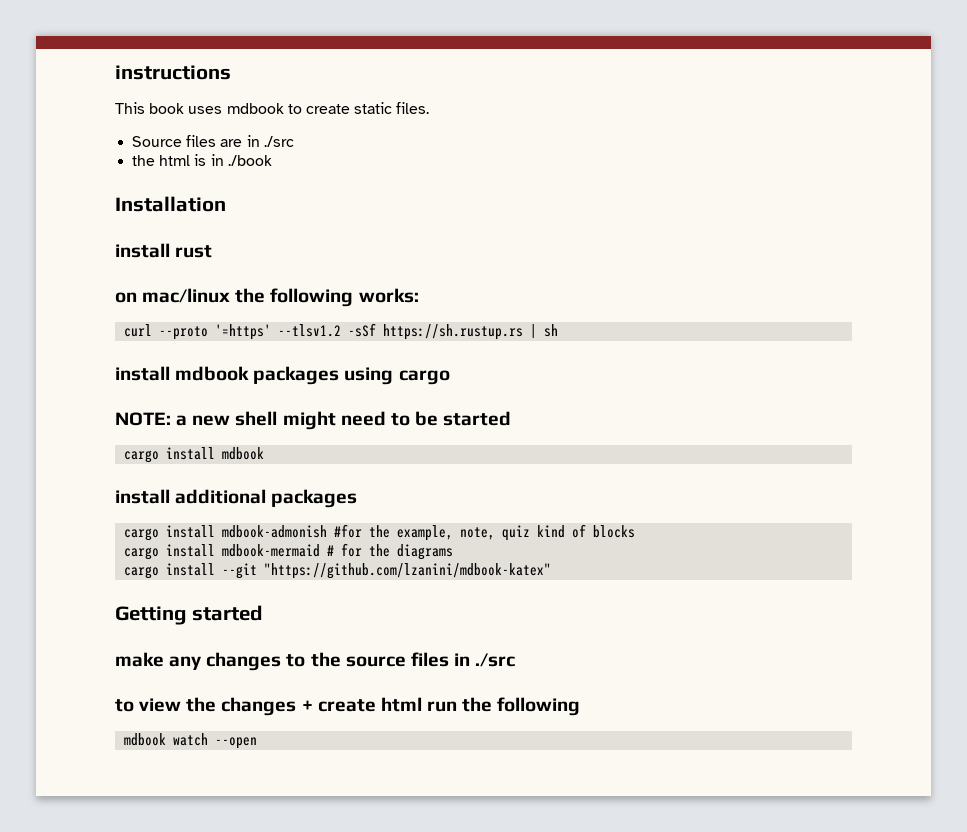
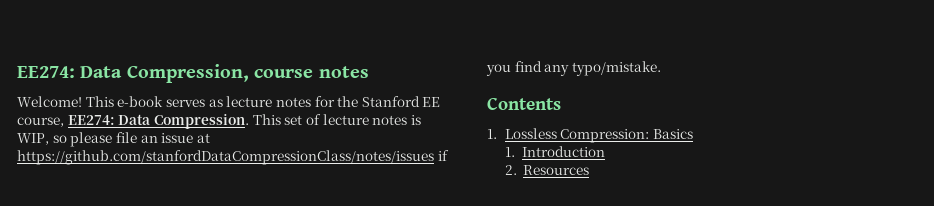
[115,65,231,80] [115,102,430,114] [132,135,294,147] [132,154,272,166] [115,196,226,212] [115,243,213,258] [115,288,419,307] [124,323,559,340] [115,366,450,385] [115,411,512,430] [124,447,265,463] [115,489,358,508] [124,524,636,541] [124,543,454,560] [124,563,552,579] [115,605,262,625] [115,652,516,671] [115,697,581,716] [124,733,258,749] instructions // This book uses mdbook to create static files. // Source files are in ./src // the html is in ./book // Installation // install rust // on mac/linux the following works: // curl --proto '=https' --tlsv1.2 -sSf https://sh.rustup.rs | sh // install mdbook packages using cargo // NOTE: a new shell might need to be started // cargo install mdbook // install additional packages // cargo install mdbook-admonish #for the example, note, quiz kind of blocks // cargo install mdbook-mermaid # for the diagrams // cargo install --git "https://github.com/lzanini/mdbook-katex" // Getting started // make any changes to the source files in ./src // to view the changes + create html run the following // mdbook watch --open -> [17,64,369,83] [17,96,441,107] [17,114,421,129] [17,132,210,147] [17,150,449,165] [486,61,661,76] [487,97,561,110] [487,128,693,143] [504,146,606,157] [504,165,590,175] EE274: Data Compression, course notes // Welcome! This e-book serves as lecture notes for the Stanford EE course, EE274: Data Compression. This set of lecture notes is WIP, so please file an issue at https://github.com/stanfordDataCompressionClass/notes/issues if you find any typo/mistake. // Contents // 1. Lossless Compression: Basics // 1. Introduction // 2. Resources

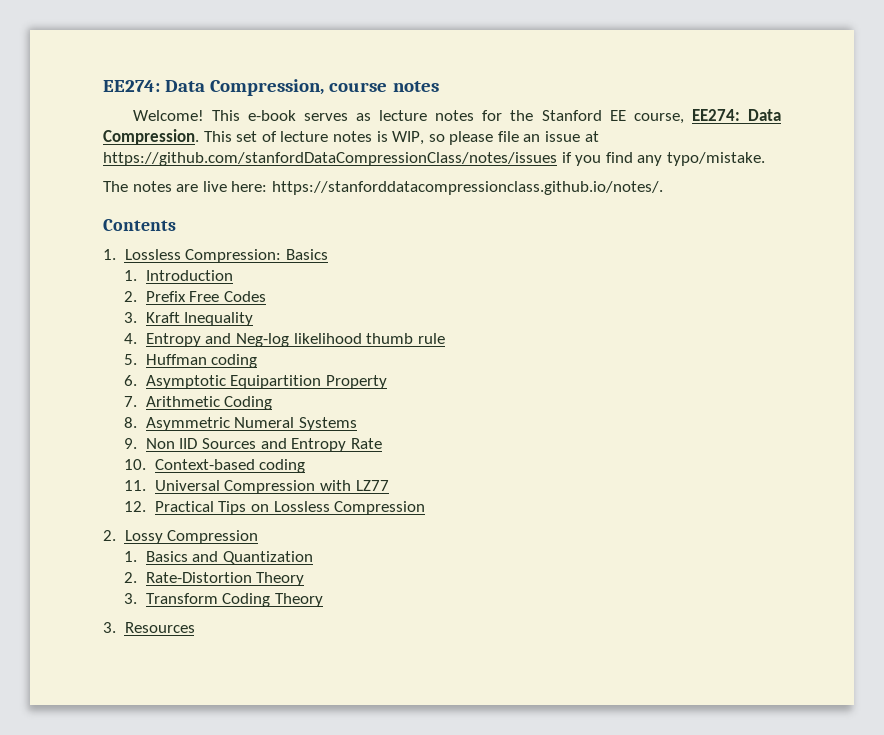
(661, 68) none -> [103,181,663,195] // The notes are live here: https://stanforddatacompressionclass.github.io/notes/.
(517, 170) none -> [145,291,266,302] [124,312,254,326] [124,333,445,347] [124,354,258,368] [124,375,387,389] [124,396,273,410] [124,417,357,431] [124,438,382,452] [124,459,306,473] [124,480,389,494] [124,501,426,515] [103,530,259,544] [124,551,313,564] [124,572,305,586] [124,593,323,607] [103,622,116,633] Prefix Free Codes // 3. Kraft Inequality // 4. Entropy and Neg-log likelihood thumb rule // 5. Huffman coding // 6. Asymptotic Equipartition Property // 7. Arithmetic Coding // 8. Asymmetric Numeral Systems // 9. Non IID Sources and Entropy Rate // 10. Context-based coding // 11. Universal Compression with LZ77 // 12. Practical Tips on Lossless Compression // 2. Lossy Compression // 1. Basics and Quantization // 2. Rate-Distortion Theory // 3. Transform Coding Theory // 3.

